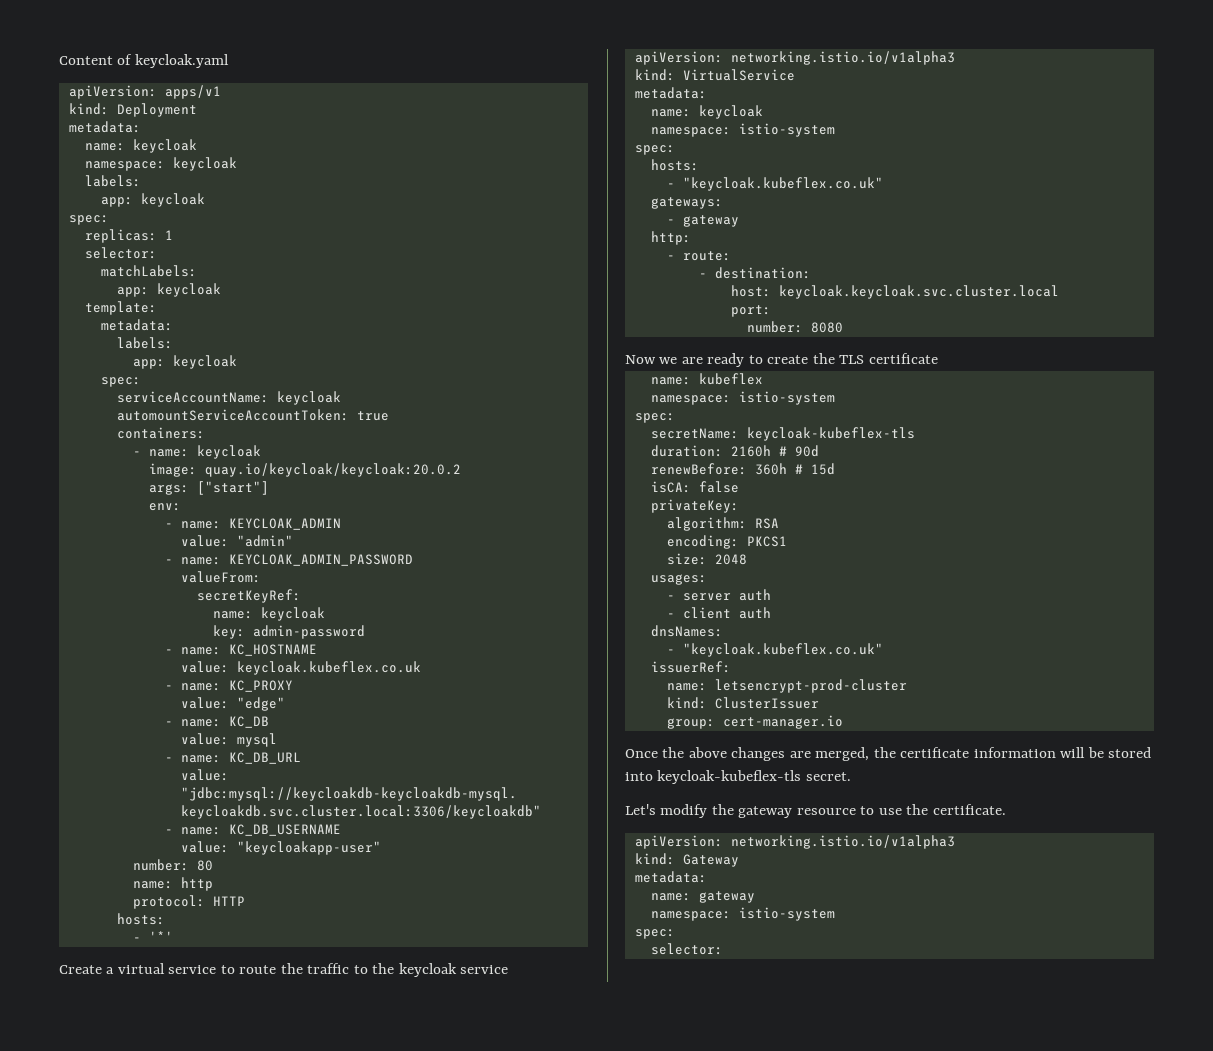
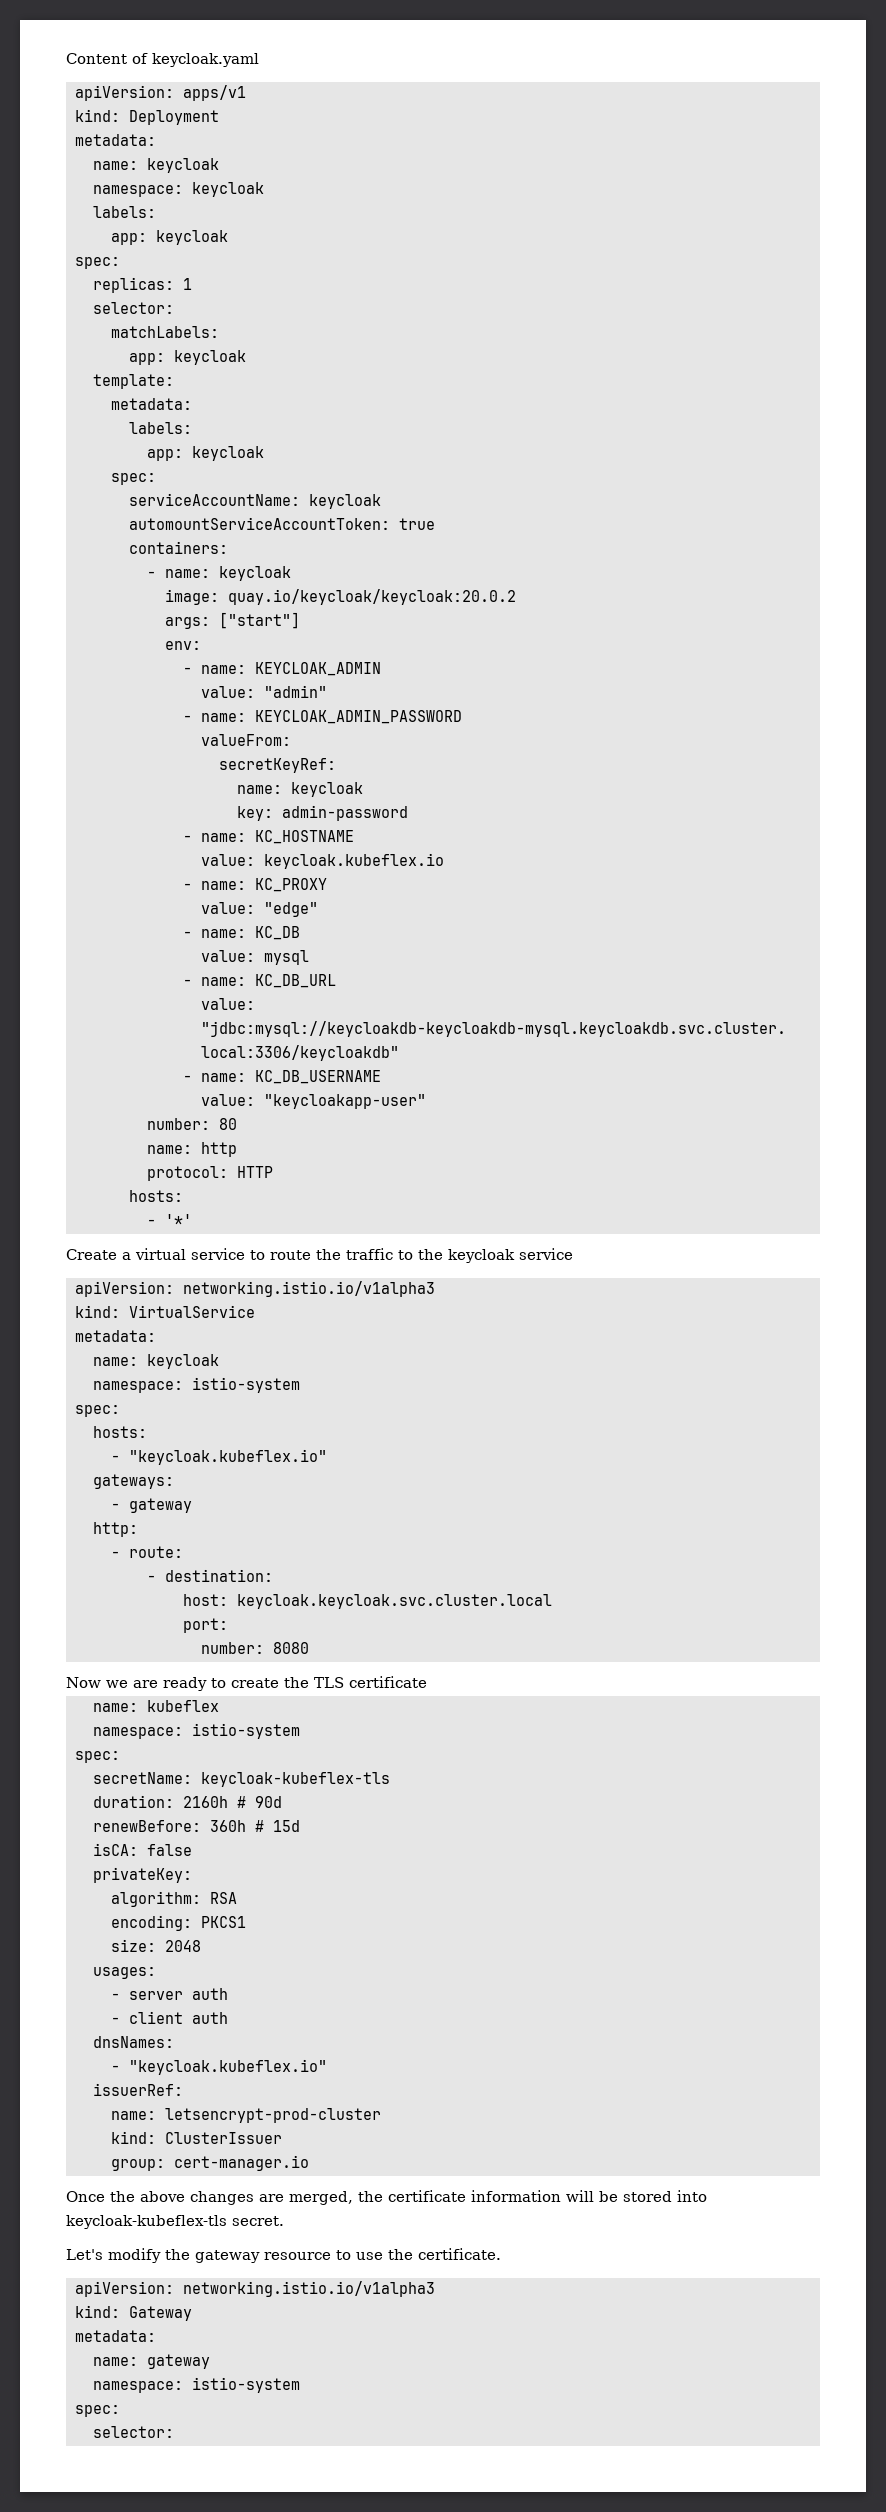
[236,661,421,675] keycloak.kubeflex.co.uk -> [264,853,444,869] keycloak.kubeflex.io
[682,177,883,191] "keycloak.kubeflex.co.uk" -> [129,1449,327,1465] "keycloak.kubeflex.io"
[682,643,883,657] "keycloak.kubeflex.co.uk" -> [129,2059,327,2075] "keycloak.kubeflex.io"

